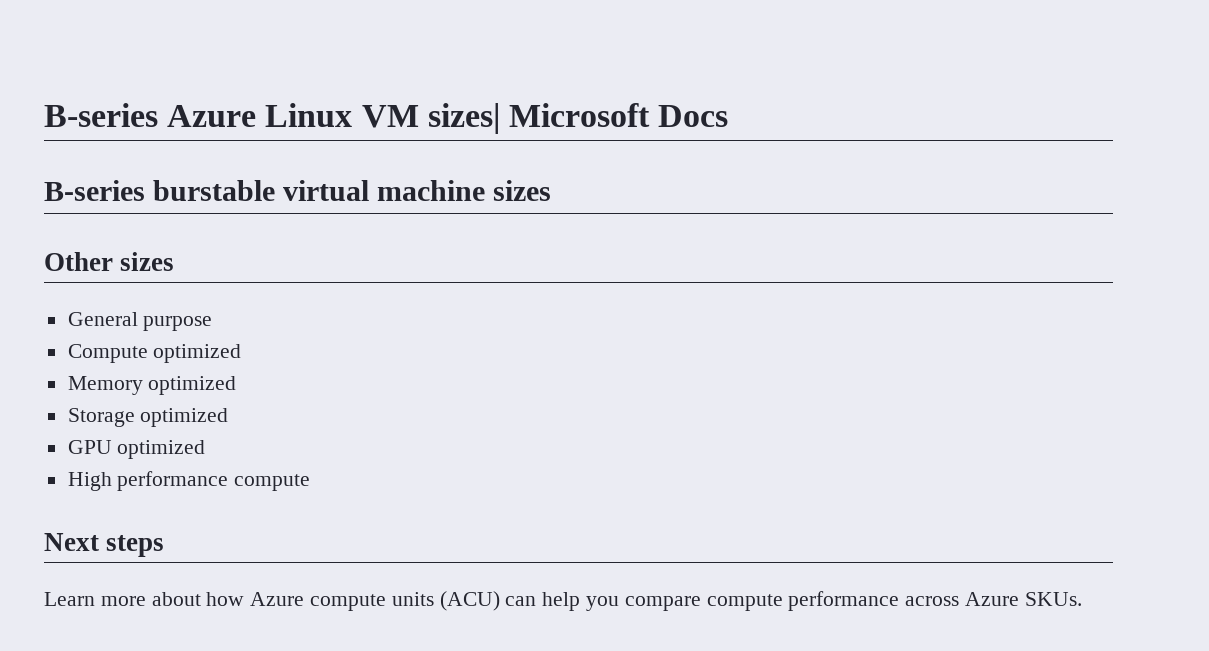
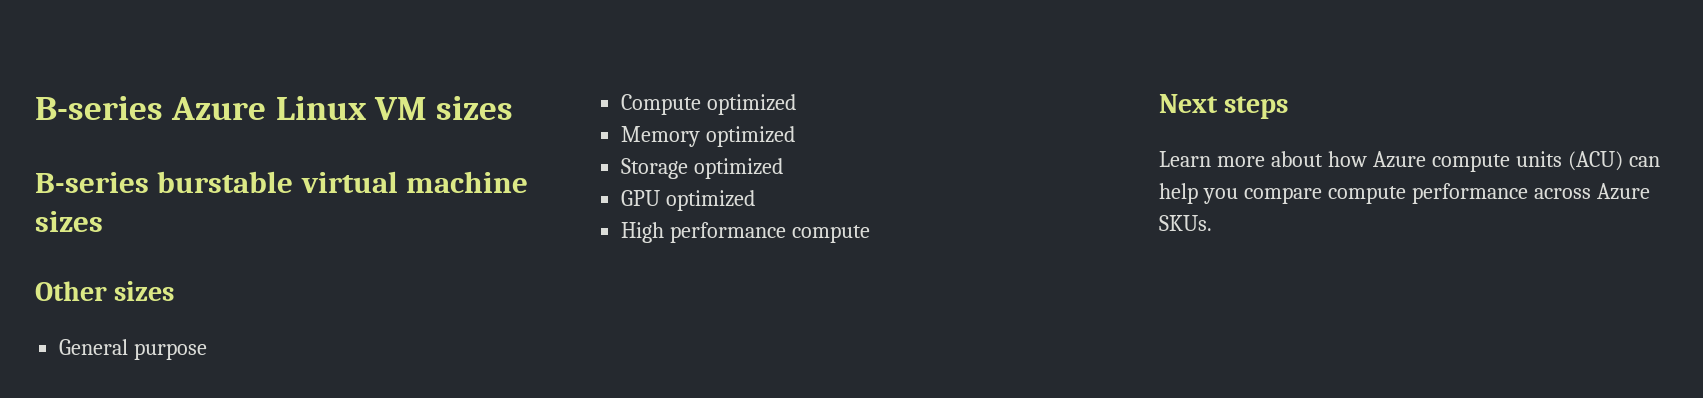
[427,103,729,134] sizes| Microsoft Docs -> [436,96,514,120] sizes

